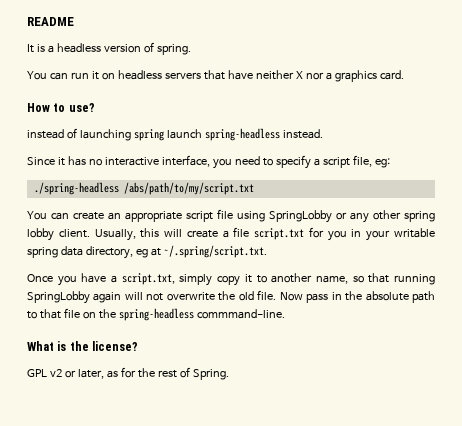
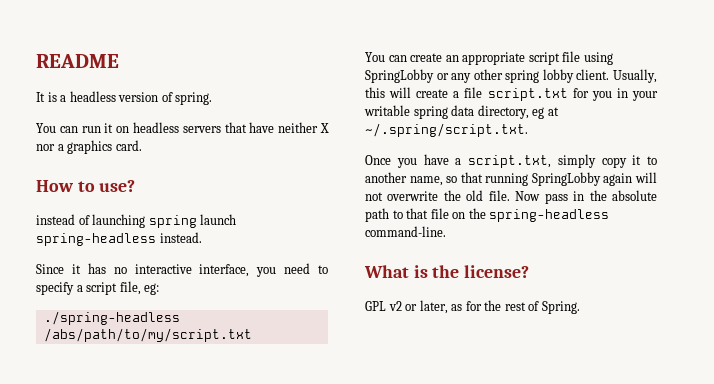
[196,309,285,319] commmand-line. -> [365,226,446,237] command-line.

